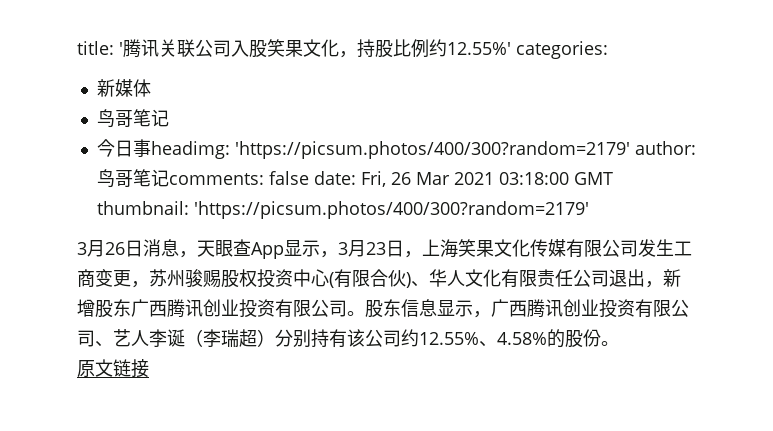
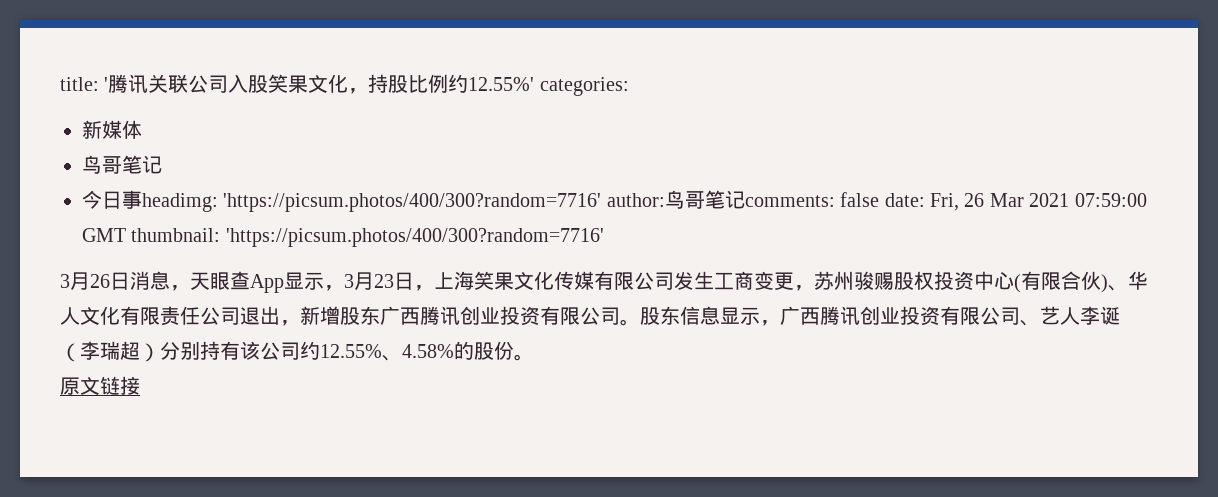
[234,141,630,159] 'https://picsum.photos/400/300?random=2179' -> [223,193,602,212] 'https://picsum.photos/400/300?random=7716'
[498,172,569,185] 03:18:00 -> [1074,193,1147,207] 07:59:00
[193,201,589,219] 'https://picsum.photos/400/300?random=2179' -> [225,228,604,247] 'https://picsum.photos/400/300?random=7716'

